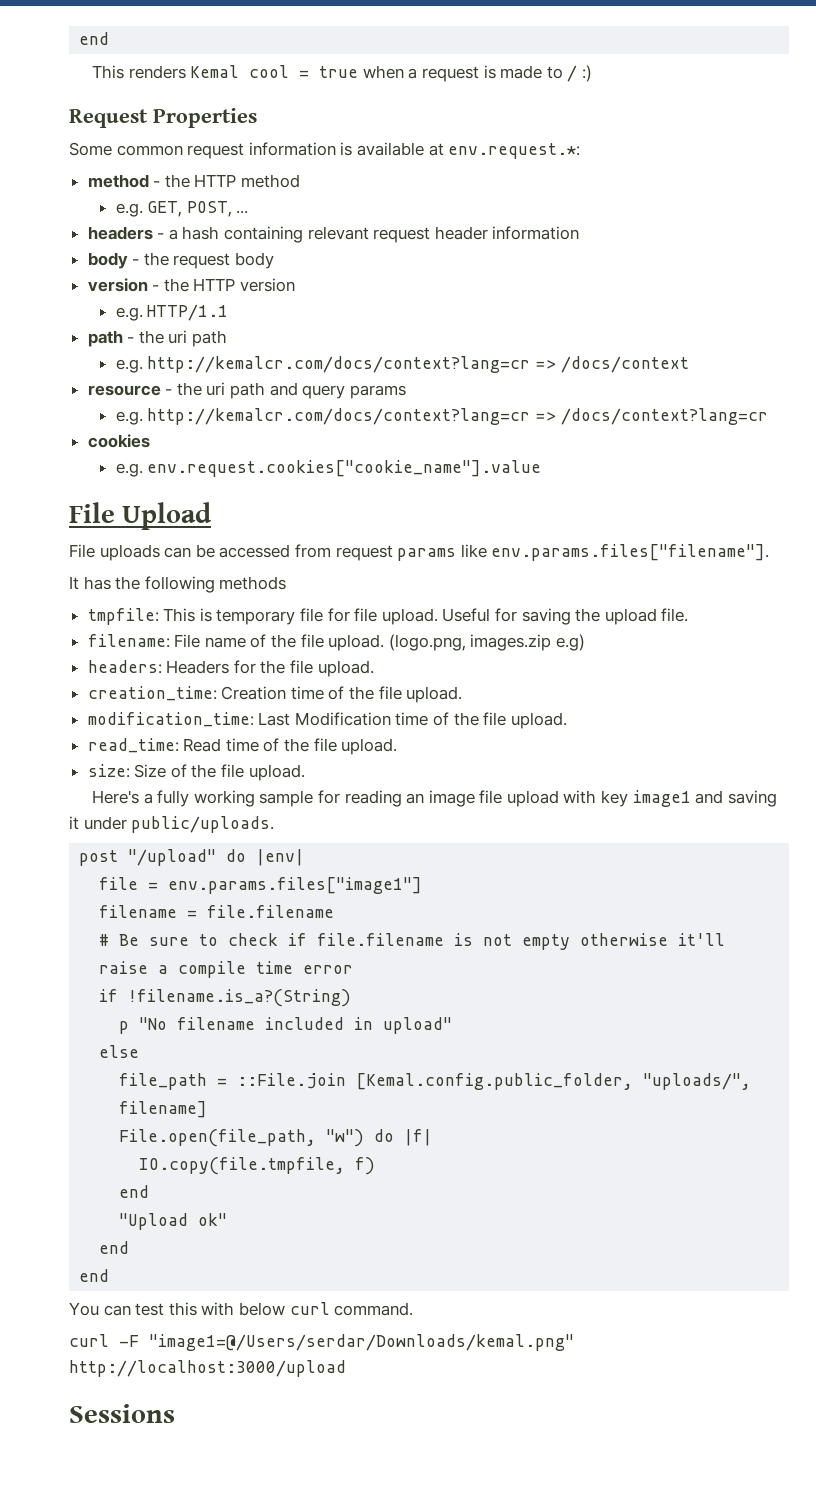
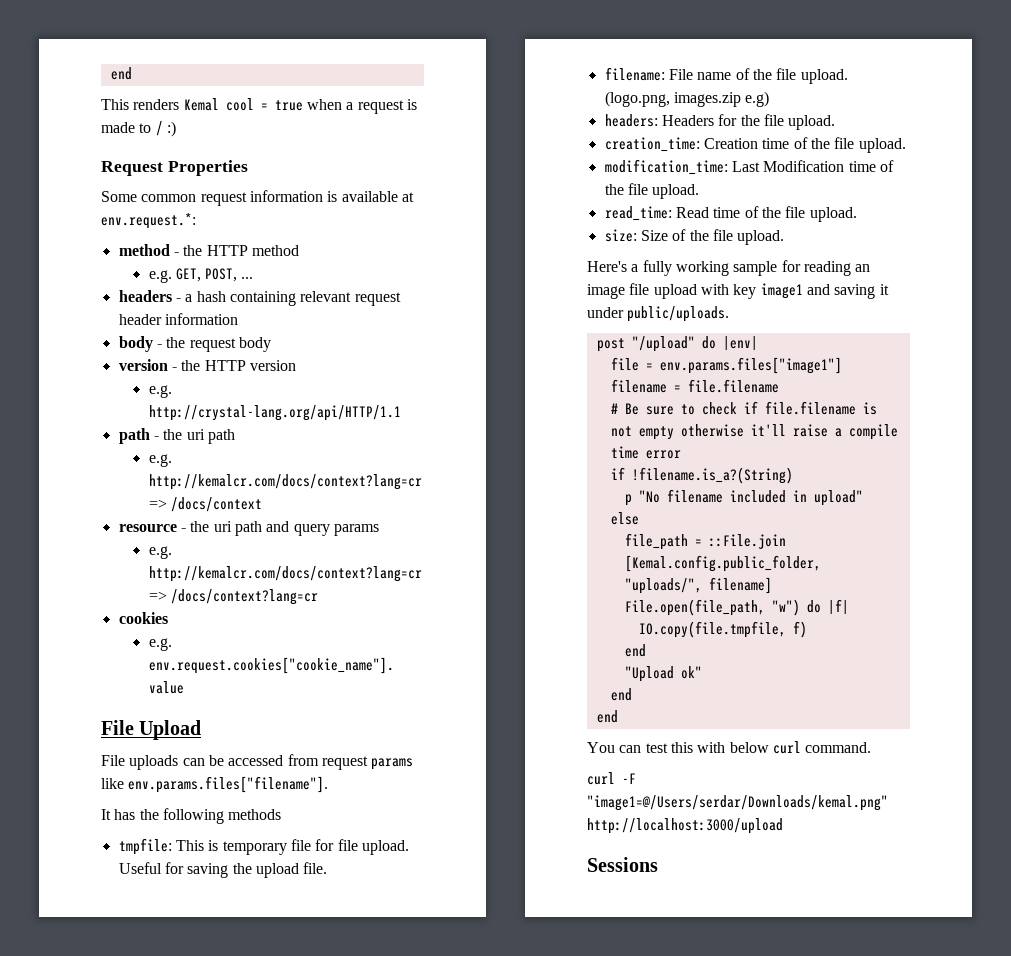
[147,304,229,321] HTTP/1.1 -> [148,405,401,421] http://crystal-lang.org/api/HTTP/1.1

